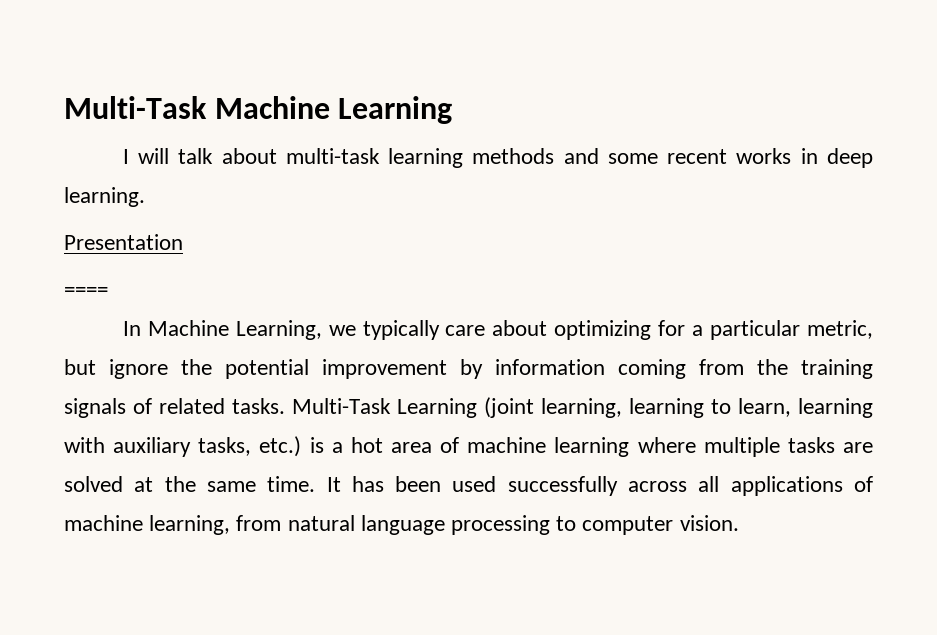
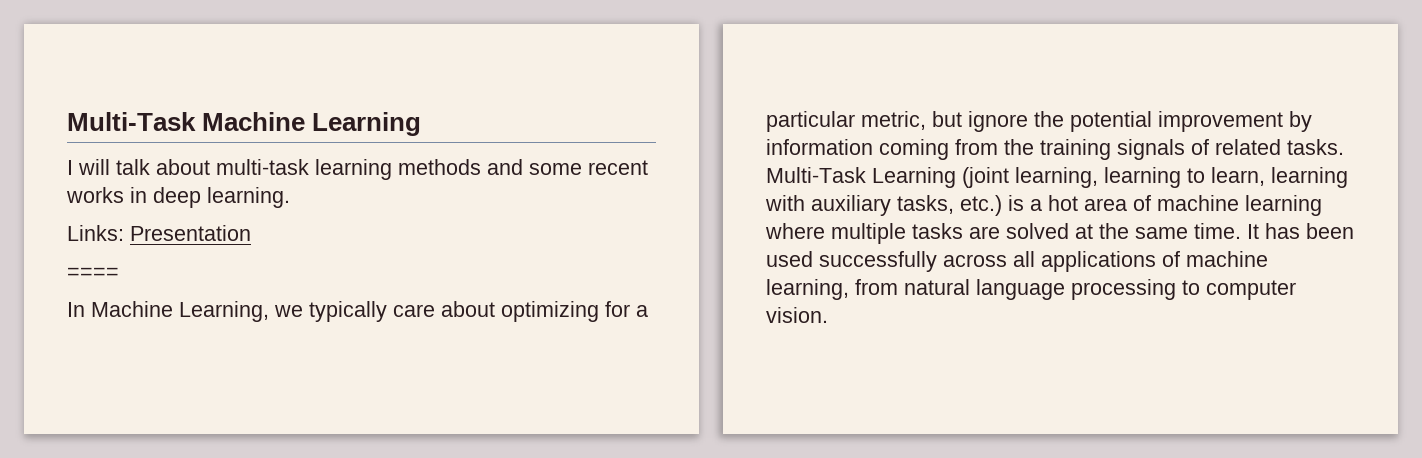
(145, 197) none -> [67,225,124,241] Links:

